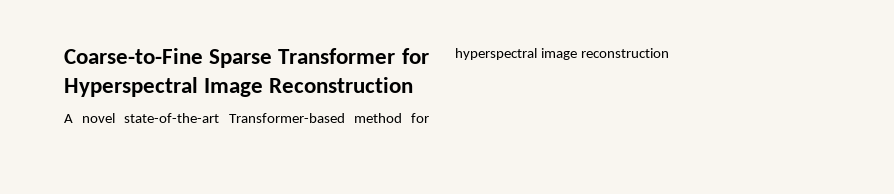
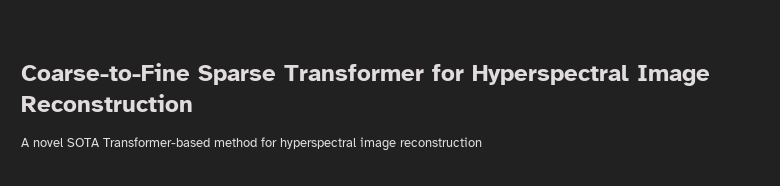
[124,113,220,123] state-of-the-art -> [67,138,100,147] SOTA

